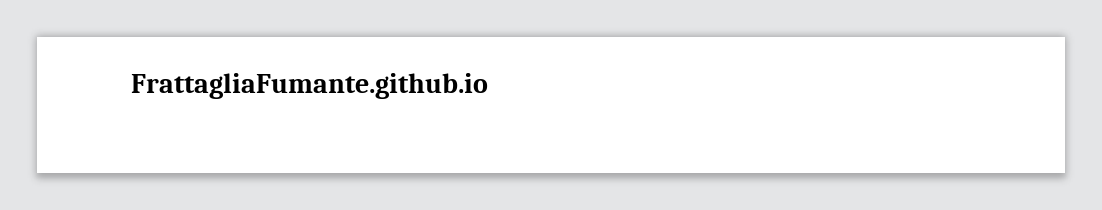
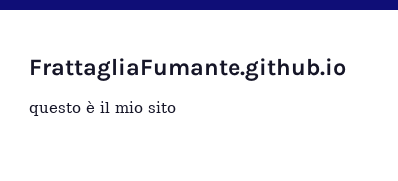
(488, 86) none -> [29,101,176,116] // questo è il mio sito

